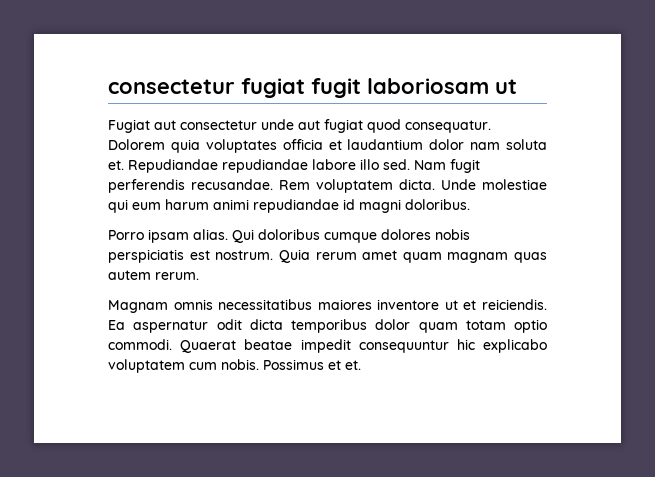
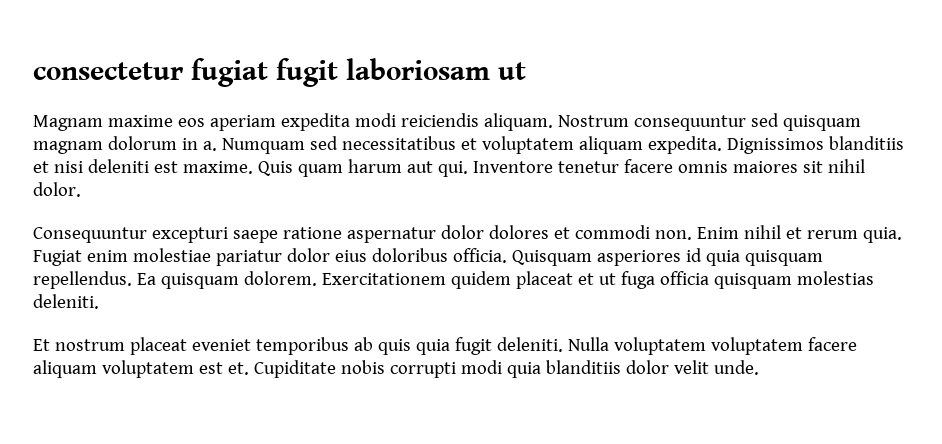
[108,119,491,133] [108,139,547,153] [108,159,480,173] [108,179,547,193] [108,199,470,213] [108,229,470,243] [108,249,547,263] [108,270,199,280] [108,299,547,313] [108,319,547,333] [108,339,547,353] [108,359,361,373] Fugiat aut consectetur unde aut fugiat quod consequatur. Dolorem quia voluptates officia et laudantium dolor nam soluta et. Repudiandae repudiandae labore illo sed. Nam fugit perferendis recusandae. Rem voluptatem dicta. Unde molestiae qui eum harum animi repudiandae id magni doloribus. // Porro ipsam alias. Qui doloribus cumque dolores nobis perspiciatis est nostrum. Quia rerum amet quam magnam quas autem rerum. // Magnam omnis necessitatibus maiores inventore ut et reiciendis. Ea aspernatur odit dicta temporibus dolor quam totam optio commodi. Quaerat beatae impedit consequuntur hic explicabo voluptatem cum nobis. Possimus et et. -> [33,113,861,131] [33,136,904,154] [33,159,865,177] [33,182,81,197] [33,225,902,243] [33,248,823,266] [33,271,874,289] [33,294,99,309] [33,337,857,355] [33,360,759,378] Magnam maxime eos aperiam expedita modi reiciendis aliquam. Nostrum consequuntur sed quisquam magnam dolorum in a. Numquam sed necessitatibus et voluptatem aliquam expedita. Dignissimos blanditiis et nisi deleniti est maxime. Quis quam harum aut qui. Inventore tenetur facere omnis maiores sit nihil dolor. // Consequuntur excepturi saepe ratione aspernatur dolor dolores et commodi non. Enim nihil et rerum quia. Fugiat enim molestiae pariatur dolor eius doloribus officia. Quisquam asperiores id quia quisquam repellendus. Ea quisquam dolorem. Exercitationem quidem placeat et ut fuga officia quisquam molestias deleniti. // Et nostrum placeat eveniet temporibus ab quis quia fugit deleniti. Nulla voluptatem voluptatem facere aliquam voluptatem est et. Cupiditate nobis corrupti modi quia blanditiis dolor velit unde.

